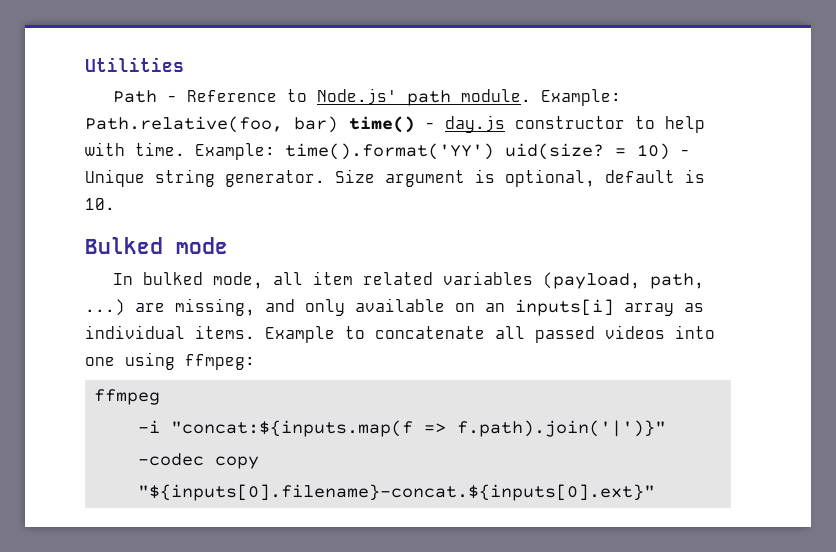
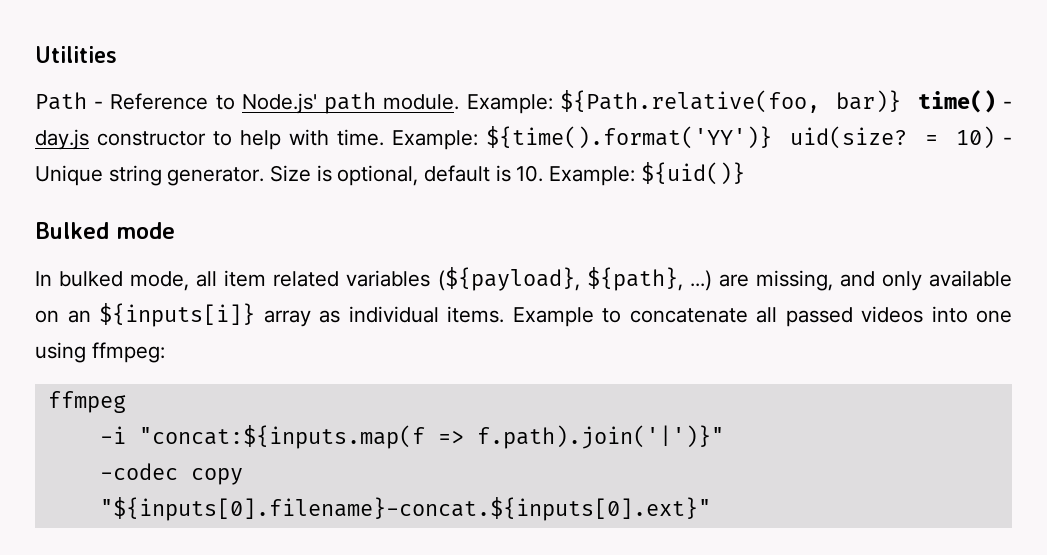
[85,116,338,133] Path.relative(foo, bar) -> [559,90,902,113] ${Path.relative(foo, bar)}
[285,143,494,160] time().format('YY') -> [485,126,772,149] ${time().format('YY')}
[385,170,465,187] argument -> (312, 173) none
(115, 204) none -> [549,162,745,186] Example: ${uid()}
[543,272,705,289] (payload, path, -> [437,267,683,291] (${payload}, ${path},
[515,299,614,316] inputs[i] -> [99,303,255,327] ${inputs[i]}

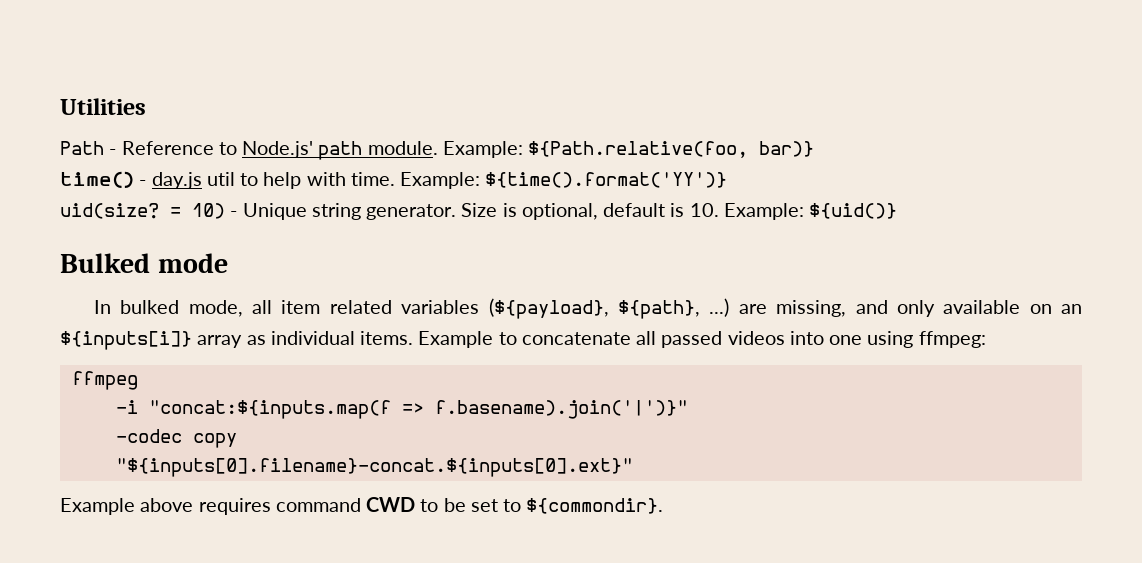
(902, 101) none -> (815, 149) //
[96,131,206,146] constructor -> [206,172,235,186] util
(772, 137) none -> (728, 180) //
[476,425,724,449] f.path).join('|')}" -> [434,400,688,419] f.basename).join('|')}"
(711, 509) none -> [60,497,664,515] // Example above requires command CWD to be set to ${commondir}.

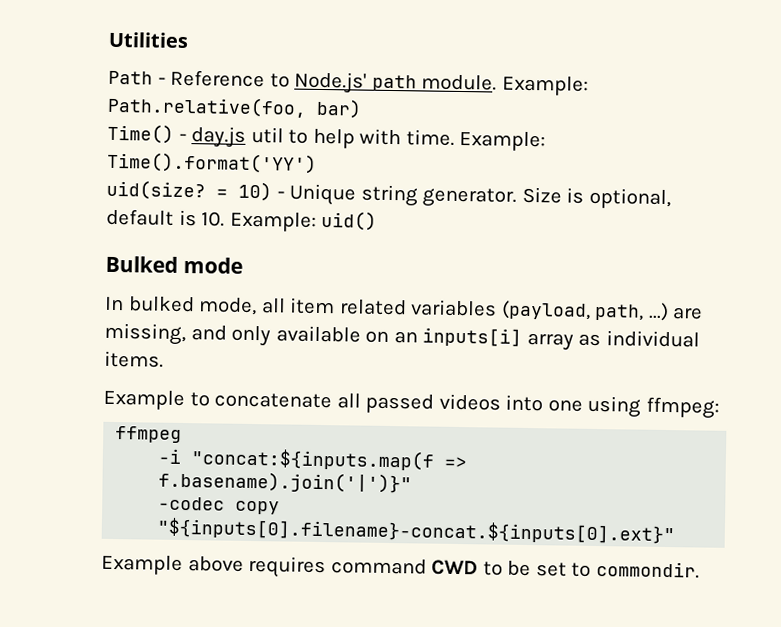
[528,141,815,158] [60,171,134,188] ${Path.relative(foo, bar)} // time() -> [107,95,362,119] [107,123,174,144] Path.relative(foo, bar) // Time()
[485,172,728,188] ${time().format('YY')} -> [107,151,317,174] Time().format('YY')
[809,203,898,219] ${uid()} -> [321,210,378,231] uid()
[488,298,700,319] (${payload}, ${path}, -> [500,300,645,321] (payload, path,
[60,331,192,350] ${inputs[i]} -> [422,327,523,347] inputs[i]
(414, 338) none -> (164, 359) //
[526,498,664,514] ${commondir}. -> [595,560,700,579] commondir.

